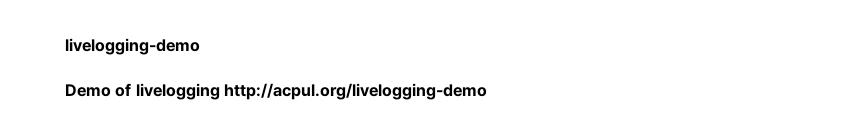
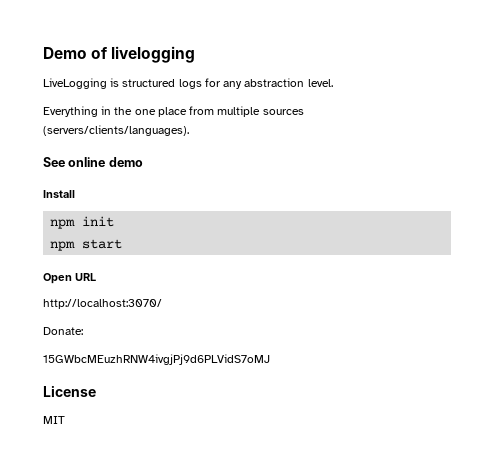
[65,38,200,55] livelogging-demo // -> (43, 53) none
[224,83,488,100] http://acpul.org/livelogging-demo -> [43,78,333,89] [43,106,304,117] [43,125,189,136] [43,157,143,167] [43,190,75,198] [50,216,115,229] [50,239,123,251] [43,273,96,284] [43,299,162,309] [43,327,83,335] [43,354,270,365] [43,385,96,397] [43,416,65,424] // LiveLogging is structured logs for any abstraction level. // Everything in the one place from multiple sources (servers/clients/languages). // See online demo // Install // npm init // npm start // Open URL // http://localhost:3070/ // Donate: // 15GWbcMEuzhRNW4ivgjPj9d6PLVidS7oMJ // License // MIT

